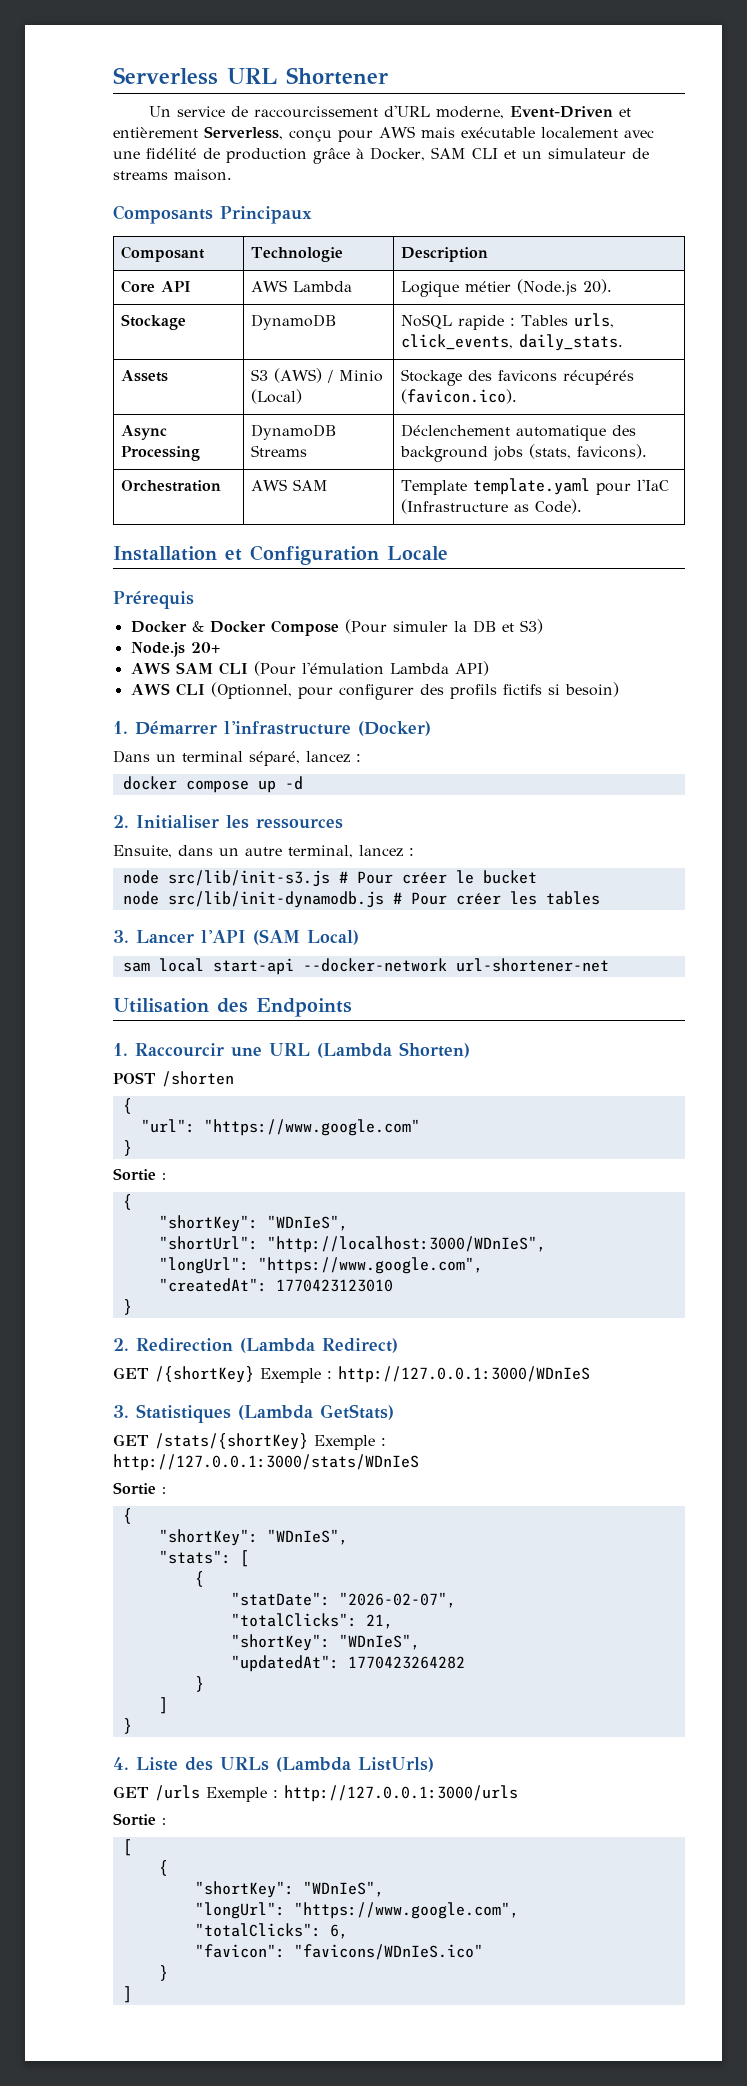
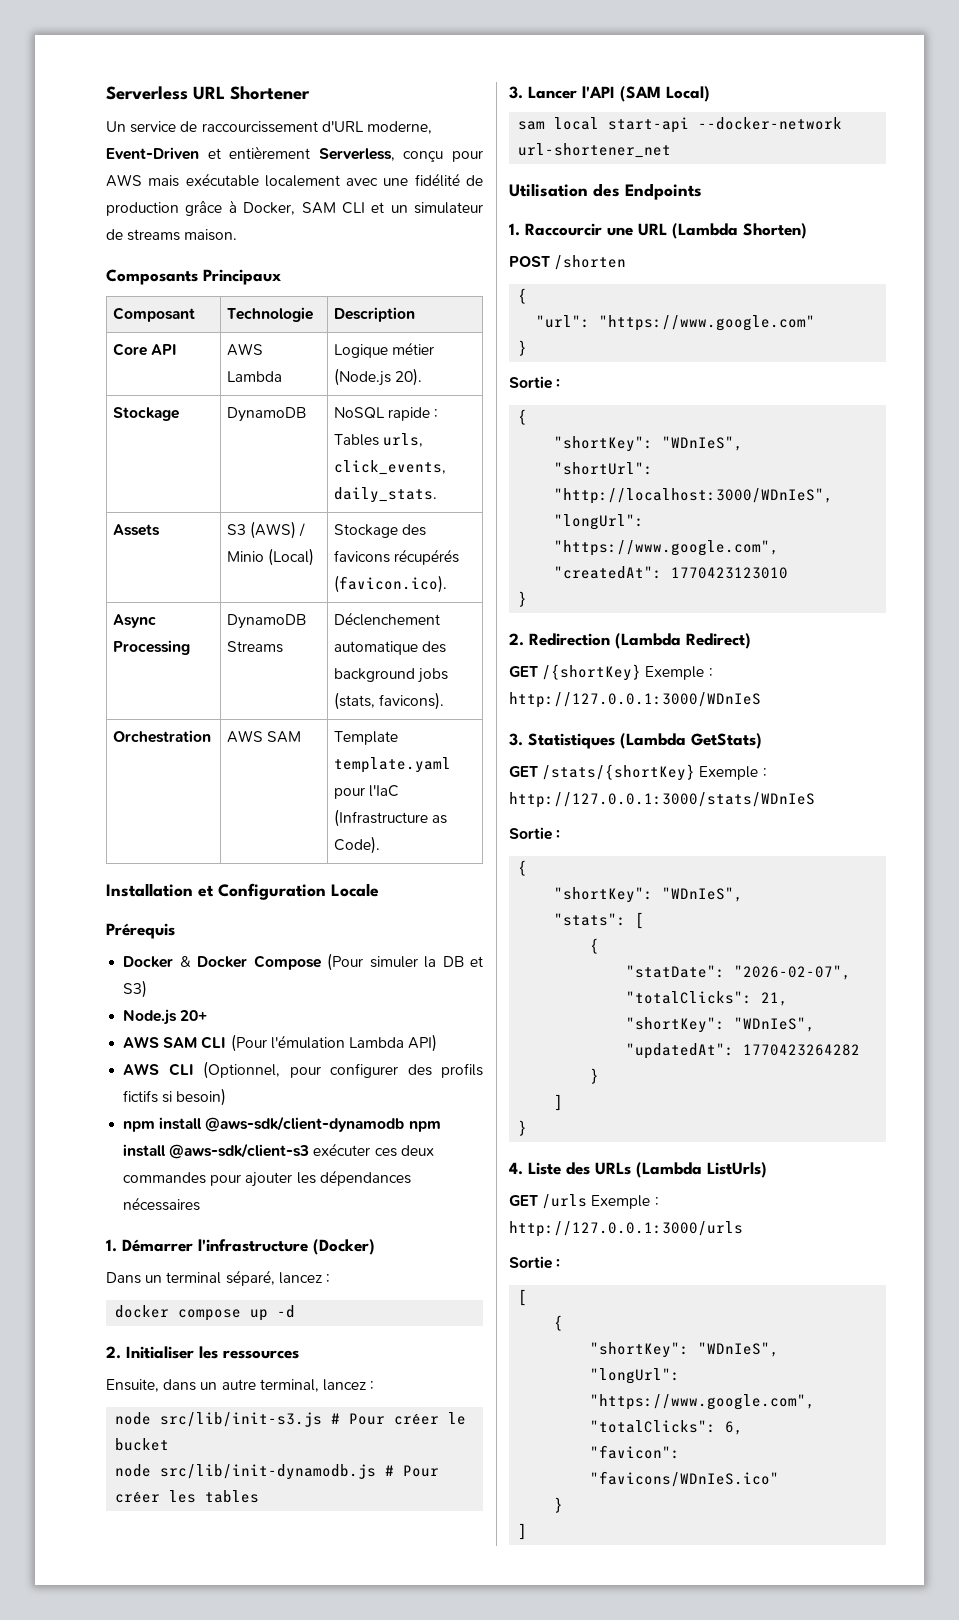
(619, 689) none -> [123,1116,441,1132] [123,1143,434,1159] [123,1170,411,1187] [123,1197,201,1211] // npm install @aws-sdk/client-dynamodb npm install @aws-sdk/client-s3 exécuter ces deux commandes pour ajouter les dépendances nécessaires
[455,958,609,972] url-shortener-net -> [518,143,672,158] url-shortener_net

